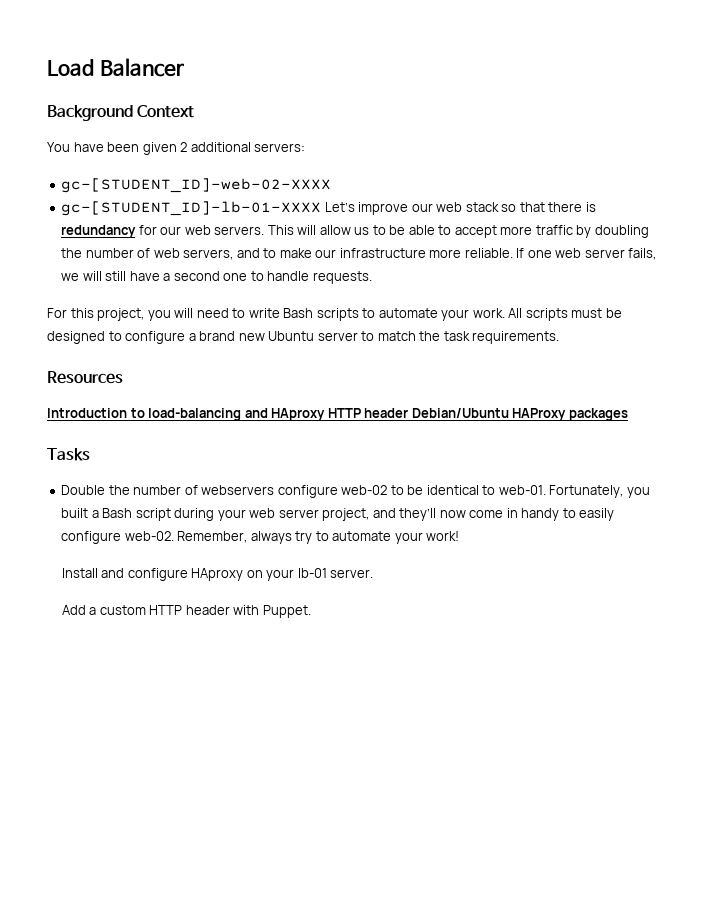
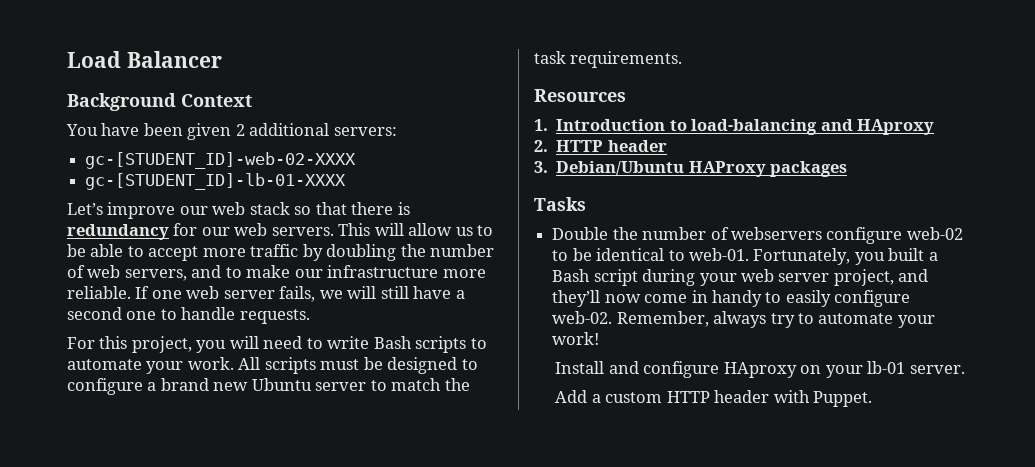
(322, 208) none -> (347, 181) //
(123, 377) none -> [534,119,548,131] 1.
[327,408,409,418] HTTP header -> [534,140,667,152] [534,161,548,173] // 2. HTTP header // 3.

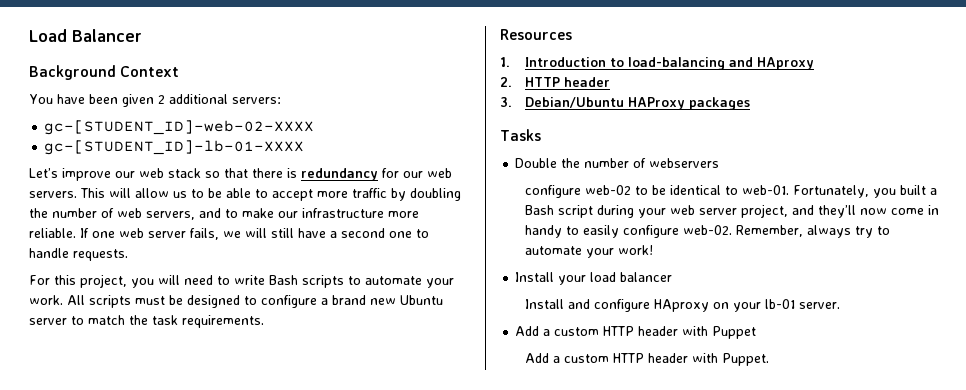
(822, 233) none -> (720, 163) //
(600, 338) none -> [515,272,673,285] // Install your load balancer
(965, 369) none -> [515,326,757,339] // Add a custom HTTP header with Puppet

